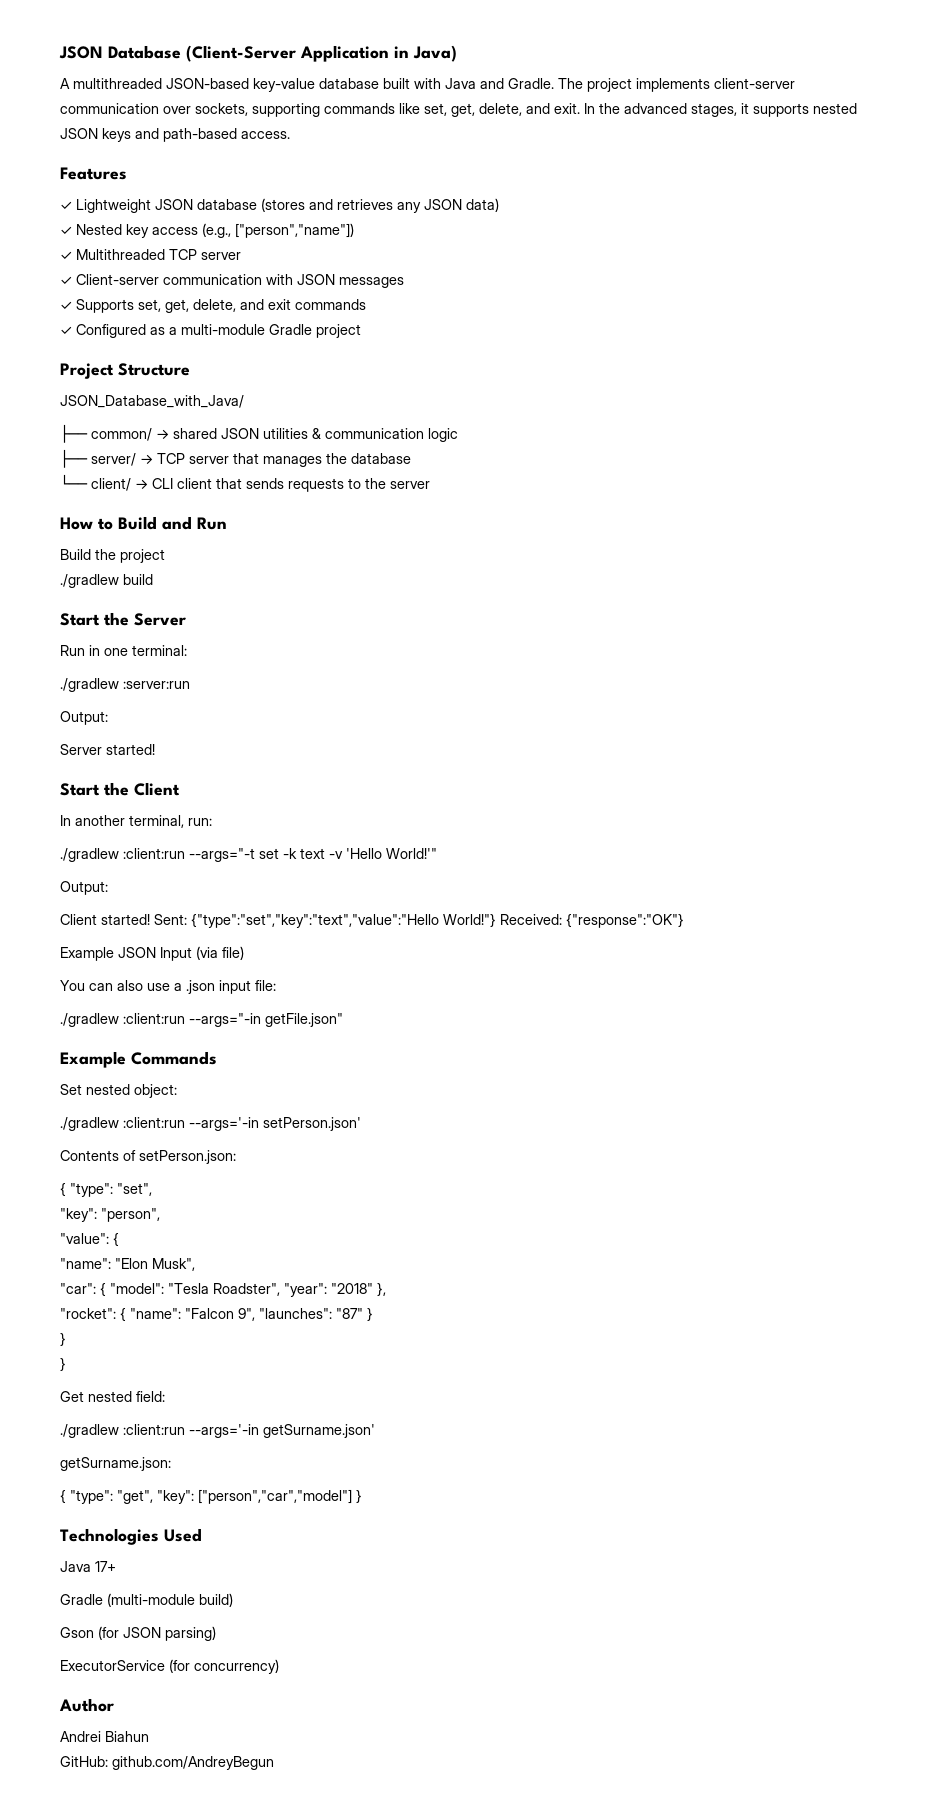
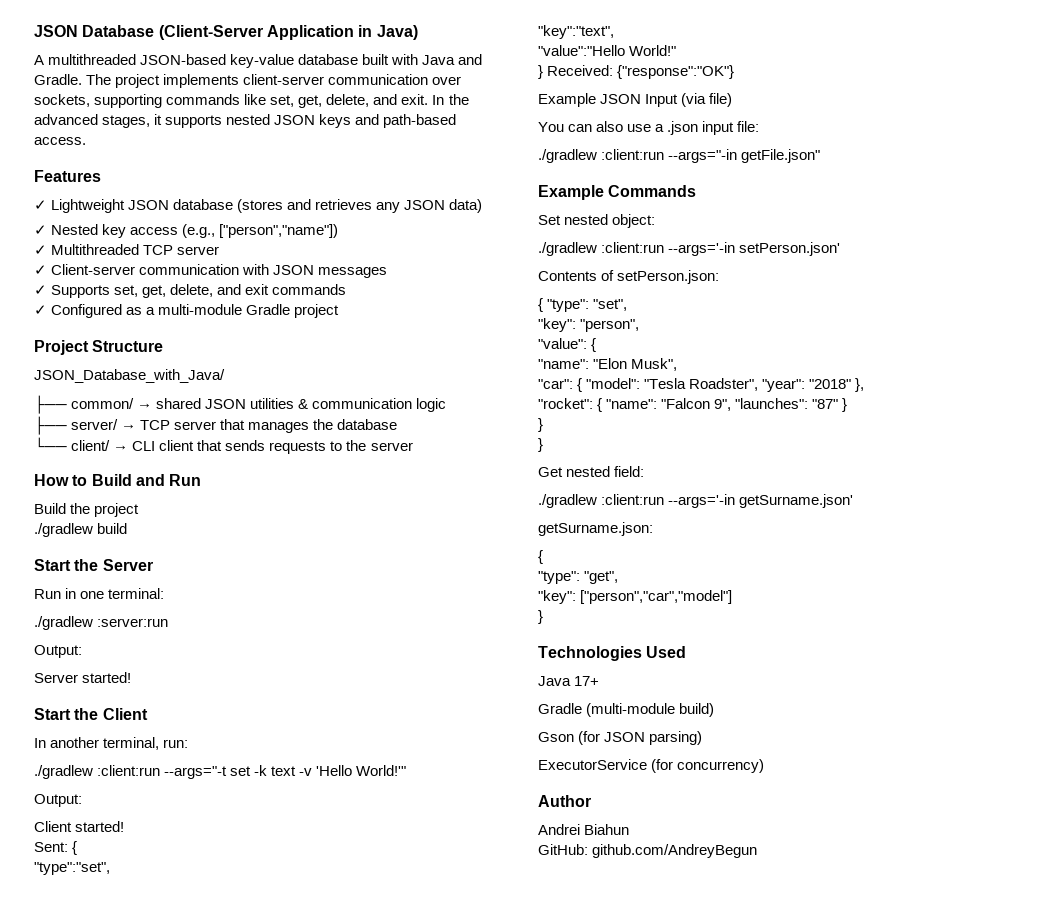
[154,913,496,928] Sent: {"type":"set","key":"text","value":"Hello World!"} -> [34,841,78,855] [34,862,110,875] [538,25,614,39] [538,45,677,56] [538,65,543,79] // Sent: { // "type":"set", // "key":"text", // "value":"Hello World!" // }
(66, 1496) none -> (543, 557) //
(153, 1497) none -> (619, 577) //
(352, 1496) none -> (733, 597) //

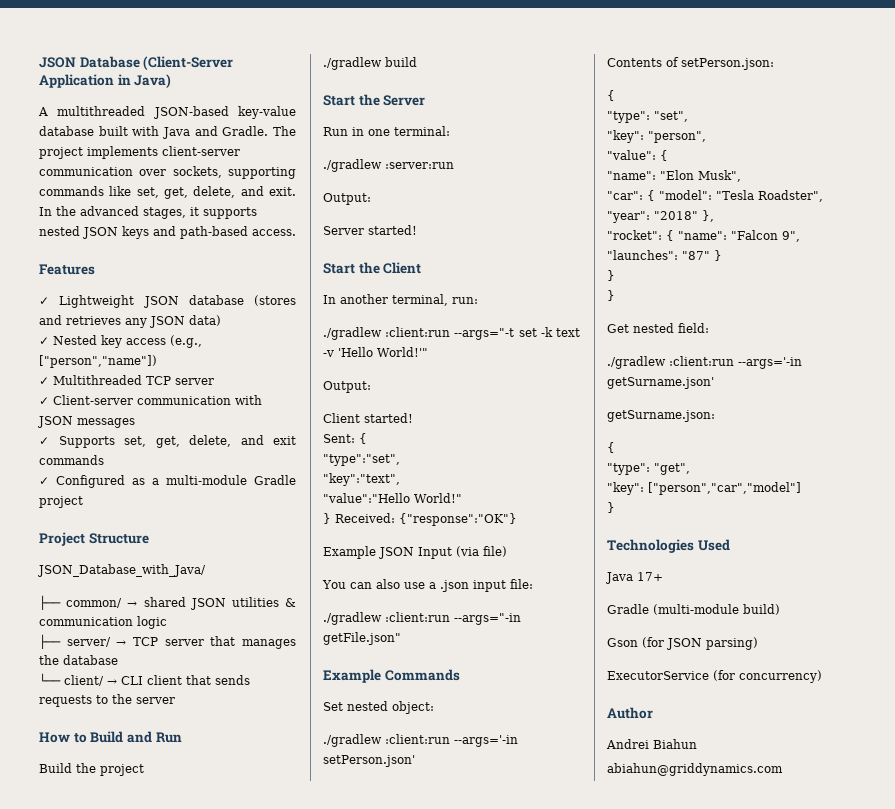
(543, 305) none -> (615, 95) //
[538,844,758,858] GitHub: github.com/AndreyBegun -> [607,763,783,776] abiahun@griddynamics.com

